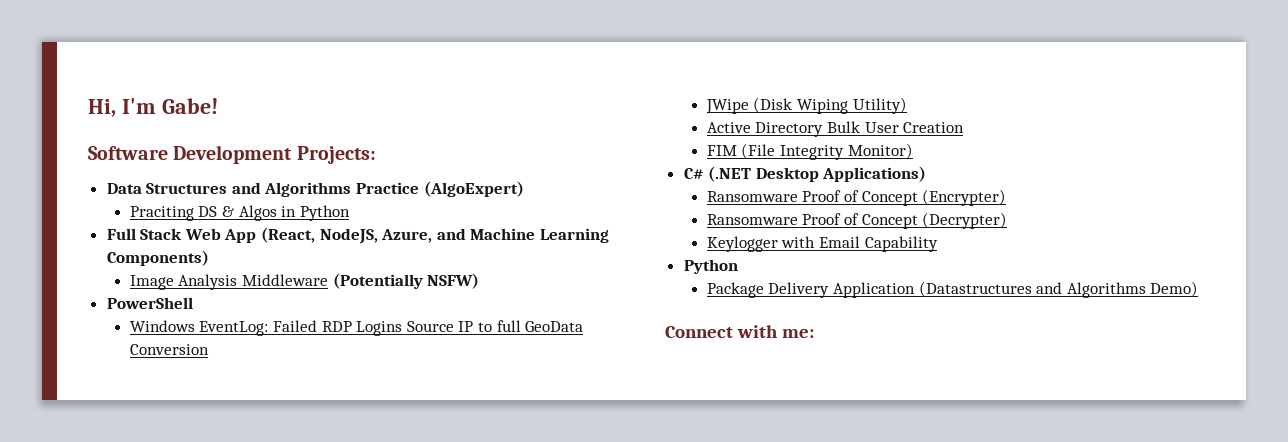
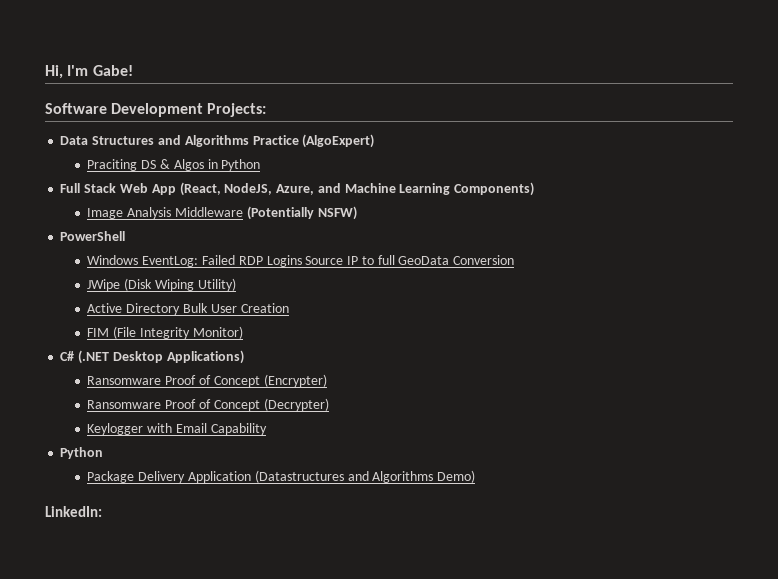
[665,325,814,338] Connect with me: -> [45,506,102,517] LinkedIn:

